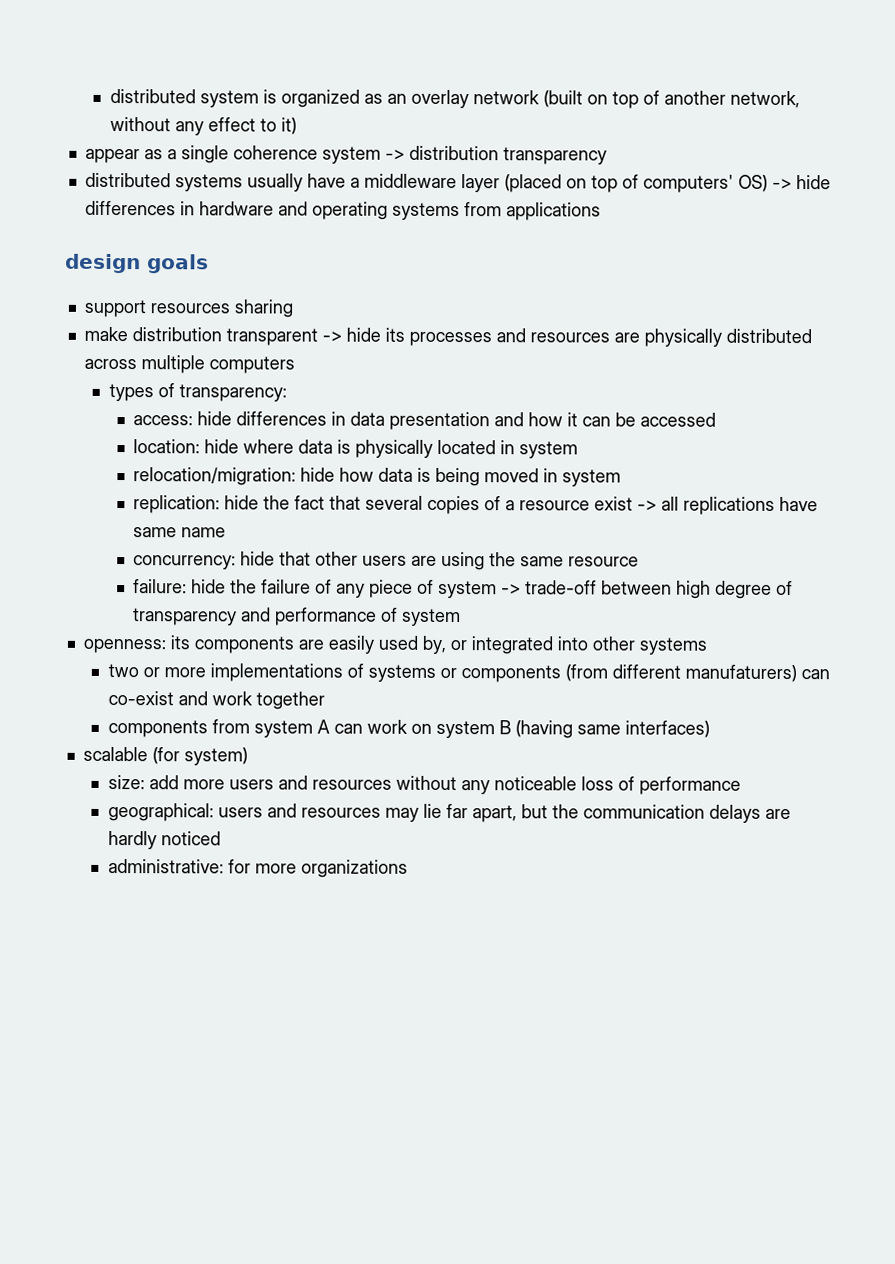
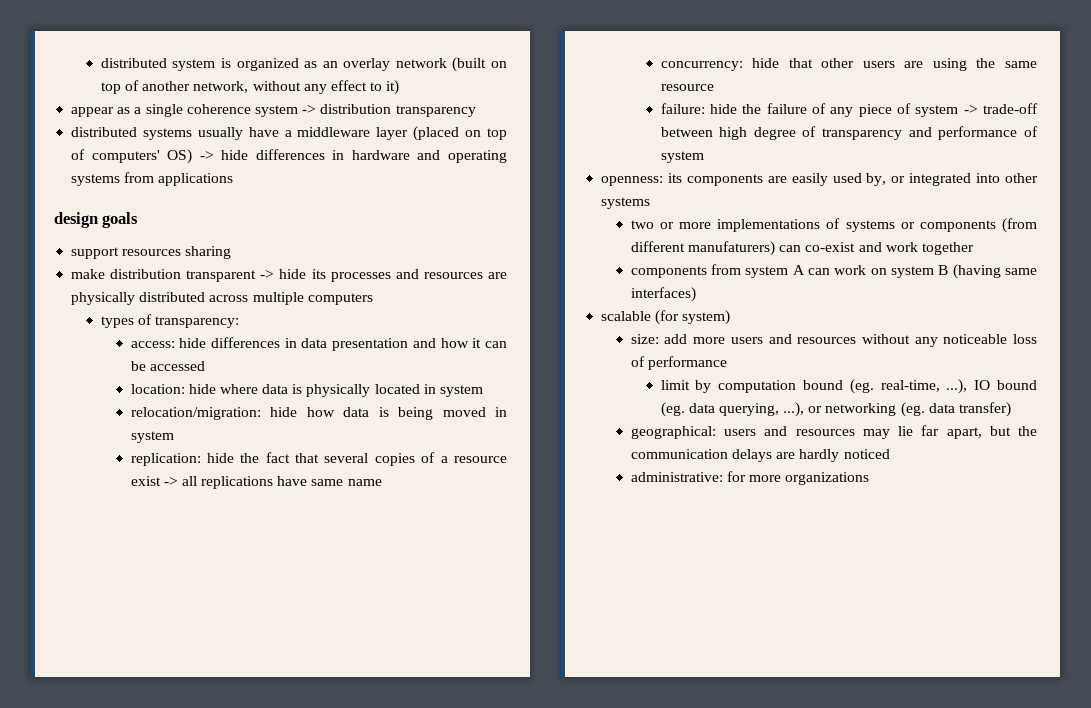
(741, 785) none -> [660,379,1037,394] [660,402,1012,417] // limit by computation bound (eg. real-time, ...), IO bound (eg. data querying, ...), or networking (eg. data transfer)

